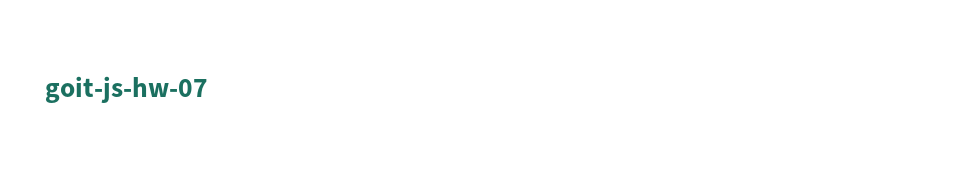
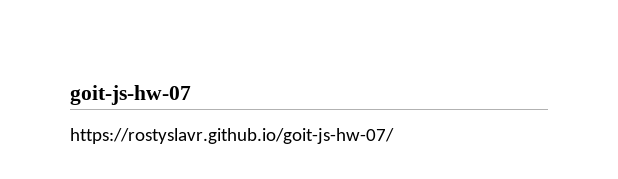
(208, 89) none -> [70,128,394,144] // https://rostyslavr.github.io/goit-js-hw-07/

